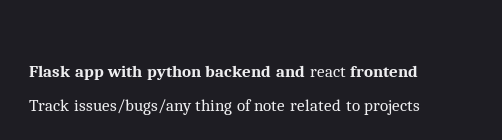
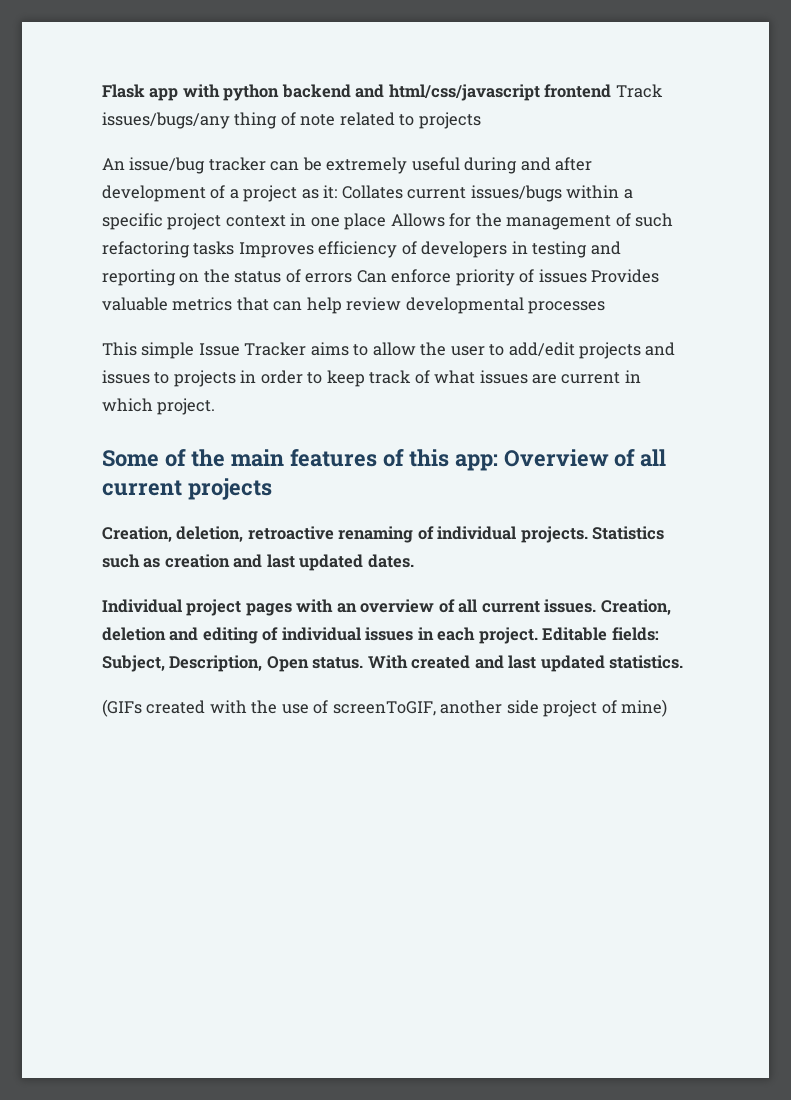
[309,67,346,77] react -> [388,84,540,101] html/css/javascript
(419, 71) // -> (612, 91) none
(421, 107) none -> [102,157,593,174] [102,185,633,202] [102,213,674,230] [102,241,621,258] [102,269,660,286] [102,297,606,314] [102,342,676,359] [102,370,641,387] [102,398,216,415] [102,449,667,471] [102,478,272,500] [102,526,665,543] [102,554,414,571] [102,599,671,616] [102,627,659,644] [102,655,684,672] [102,699,668,717] // An issue/bug tracker can be extremely useful during and after development of a project as it: Collates current issues/bugs within a specific project context in one place Allows for the management of such refactoring tasks Improves efficiency of developers in testing and reporting on the status of errors Can enforce priority of issues Provides valuable metrics that can help review developmental processes // This simple Issue Tracker aims to allow the user to add/edit projects and issues to projects in order to keep track of what issues are current in which project. // Some of the main features of this app: Overview of all current projects // Creation, deletion, retroactive renaming of individual projects. Statistics such as creation and last updated dates. // Individual project pages with an overview of all current issues. Creation, deletion and editing of individual issues in each project. Editable fields: Subject, Description, Open status. With created and last updated statistics. // (GIFs created with the use of screenToGIF, another side project of mine)

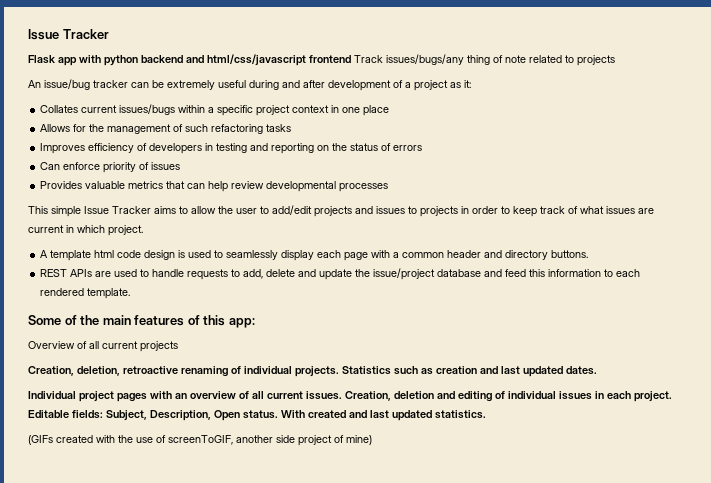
(102, 91) none -> [28,29,109,40] Issue Tracker //
(338, 192) none -> (471, 84) //
(387, 221) none -> (390, 110) //
(235, 248) none -> (292, 128) //
(353, 278) none -> (423, 148) //
(587, 276) none -> (181, 166) //
(216, 406) none -> [40,250,589,261] [40,268,641,280] [40,288,131,299] // A template html code design is used to seamlessly display each page with a common header and directory buttons. // REST APIs are used to handle requests to add, delete and update the issue/project database and feed this information to each rendered template.
(498, 462) none -> (255, 323) //

